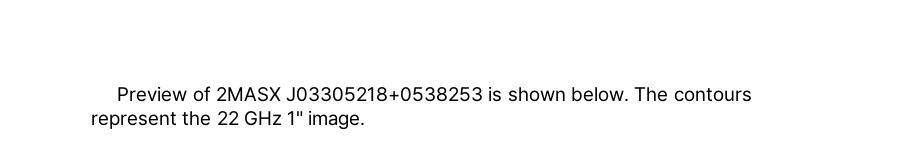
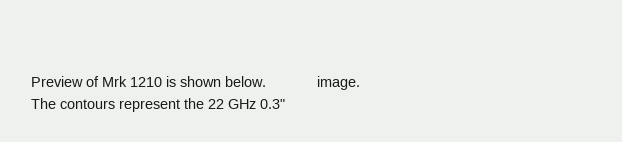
[215,87,484,102] 2MASX J03305218+0538253 -> [102,76,162,87] Mrk 1210
[287,111,304,125] 1" -> [260,99,285,109] 0.3"

